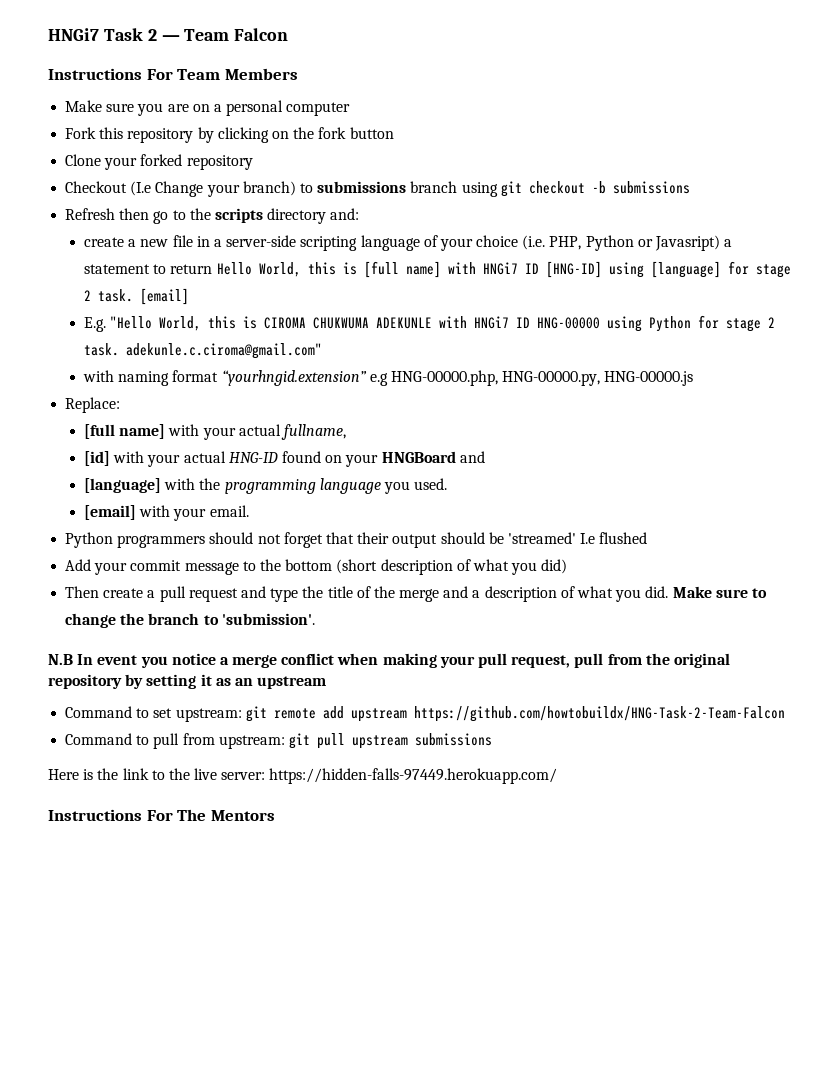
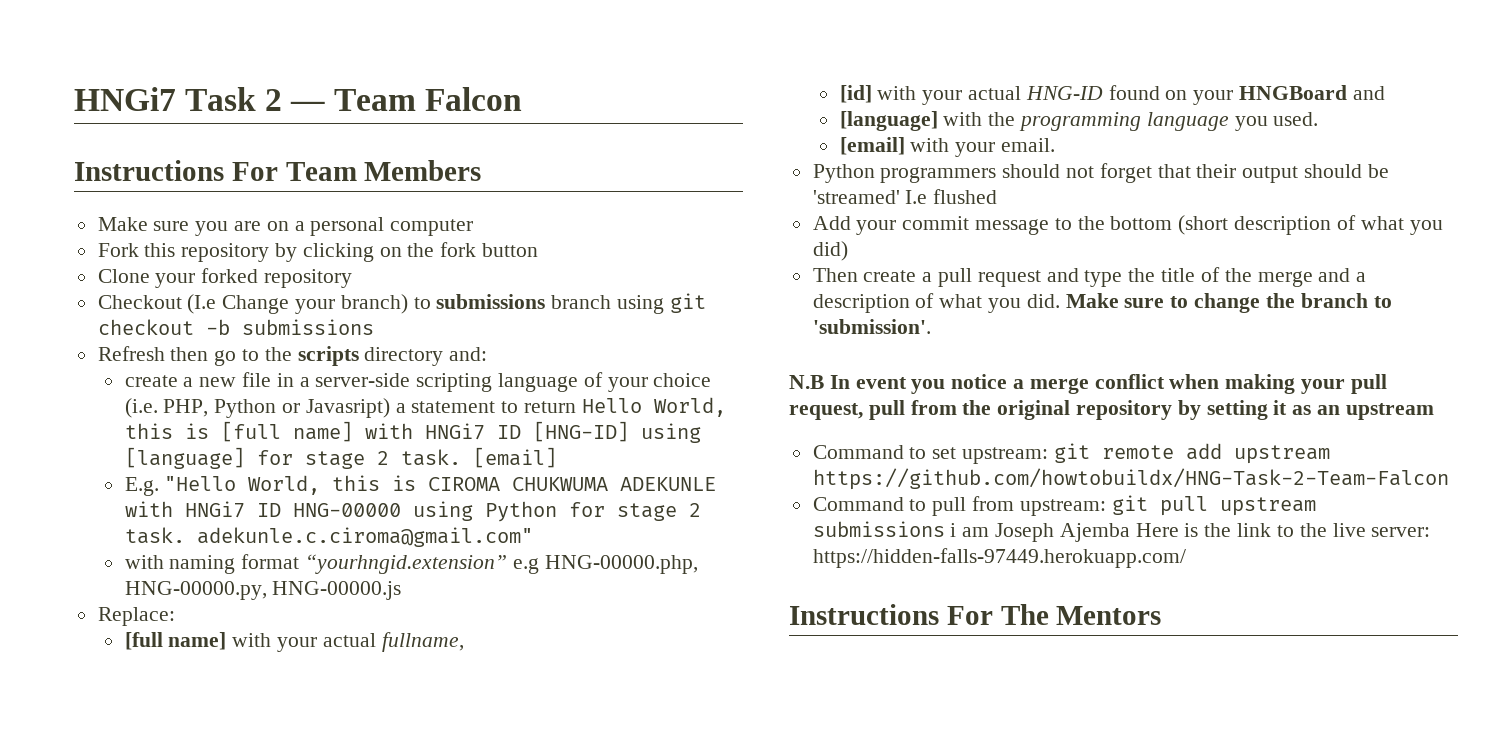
(492, 739) // -> [950,523,1130,542] i am Joseph Ajemba

